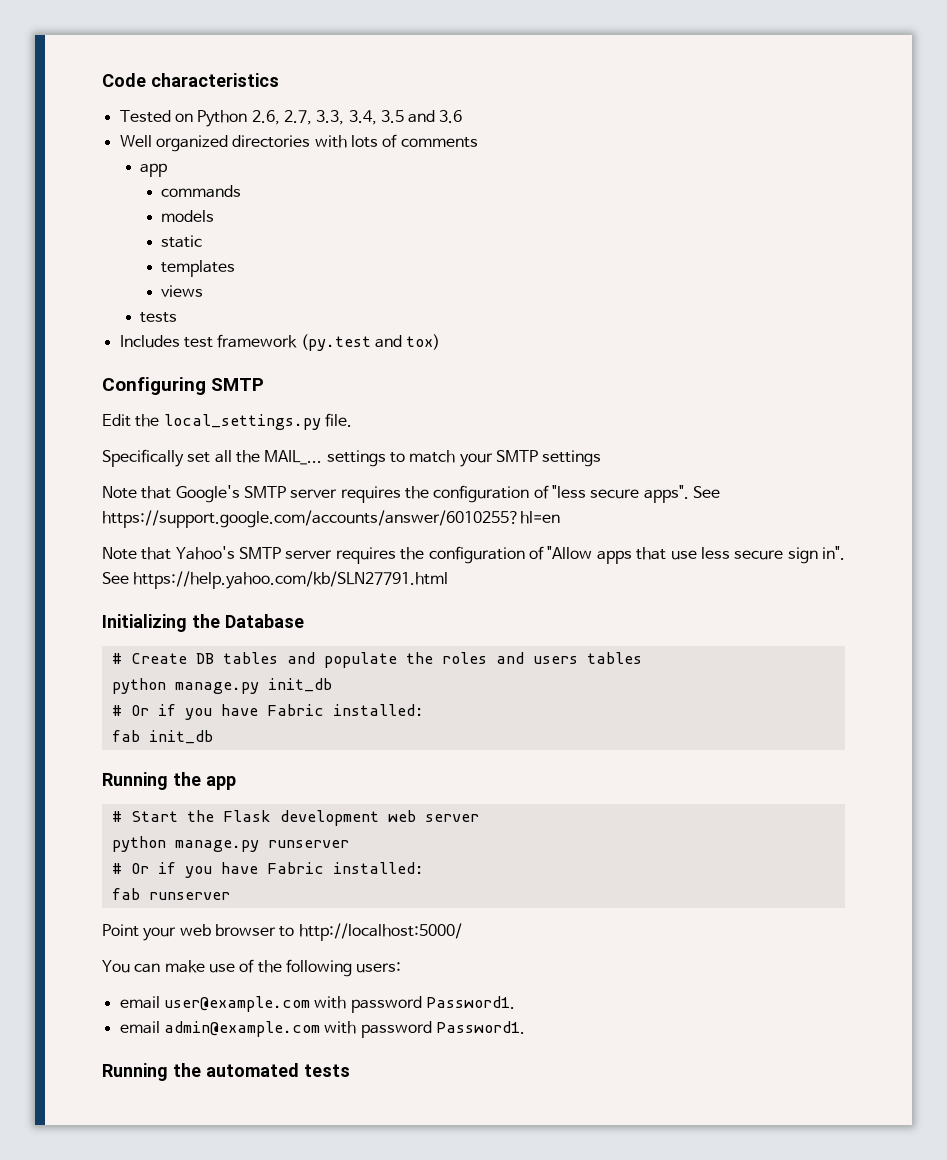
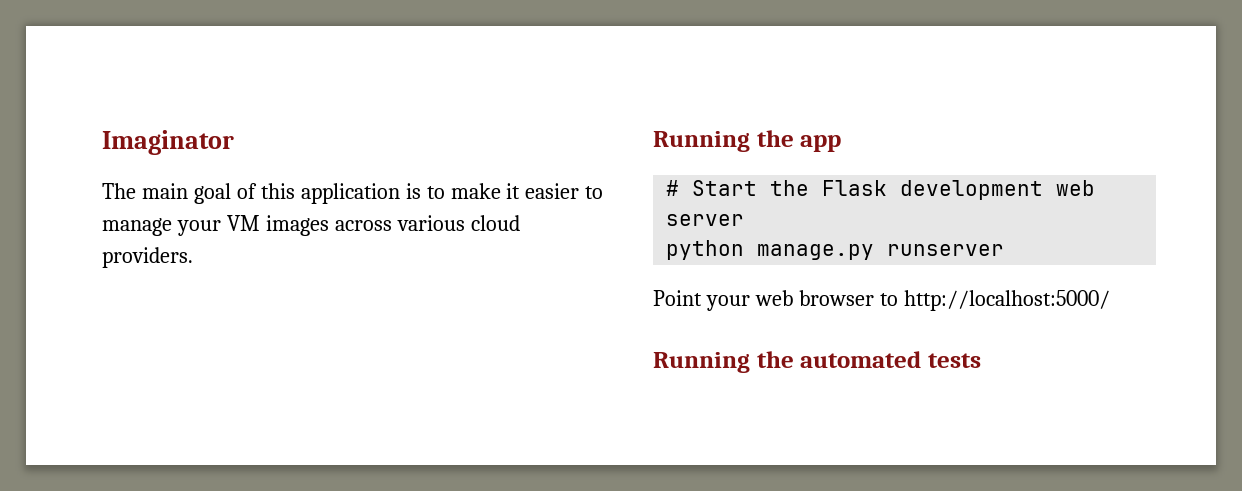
[102,73,279,87] [119,110,463,127] [119,134,478,152] [140,163,168,177] [161,185,242,198] [161,210,215,222] [161,235,203,248] [161,260,236,277] [161,285,204,297] [140,312,178,323] [119,334,441,351] [102,377,265,395] [102,413,352,430] [102,449,602,467] [102,485,720,503] [102,510,560,528] [102,546,845,564] [102,571,449,589] [102,614,304,632] [111,652,642,668] [111,678,332,694] [111,704,424,720] [111,730,213,744] Code characteristics // Tested on Python 2.6, 2.7, 3.3, 3.4, 3.5 and 3.6 // Well organized directories with lots of comments // app // commands // models // static // templates // views // tests // Includes test framework (py.test and tox) // Configuring SMTP // Edit the local_settings.py file. // Specifically set all the MAIL_... settings to match your SMTP settings // Note that Google's SMTP server requires the configuration of "less secure apps". See https://support.google.com/accounts/answer/6010255?hl=en // Note that Yahoo's SMTP server requires the configuration of "Allow apps that use less secure sign in". See https://help.yahoo.com/kb/SLN27791.html // Initializing the Database // # Create DB tables and populate the roles and users tables // python manage.py init_db // # Or if you have Fabric installed: // fab init_db -> [102,130,234,155] [102,183,604,204] [102,215,520,236] [102,247,193,268] Imaginator // The main goal of this application is to make it easier to manage your VM images across various cloud providers.
[111,862,424,878] [111,888,230,900] // # Or if you have Fabric installed: // fab runserver -> (1005, 250) none
[102,959,402,977] [119,996,515,1013] [119,1021,525,1038] // You can make use of the following users: // email user@example.com with password Password1. // email admin@example.com with password Password1. -> (1110, 300) none

